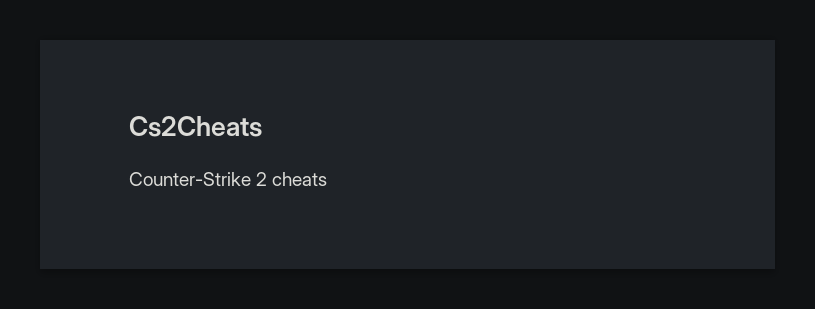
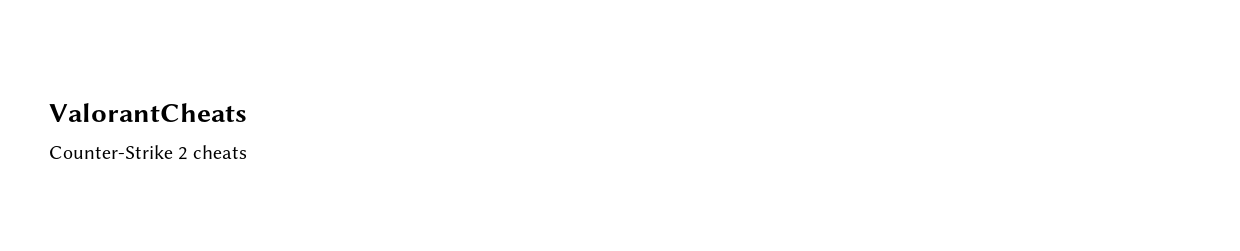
[129,116,262,137] Cs2Cheats -> [49,103,247,122] ValorantCheats

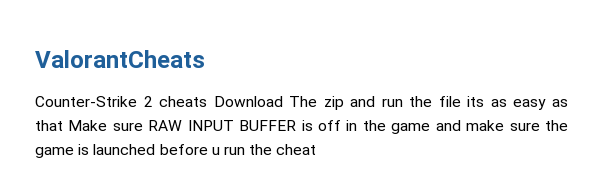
(247, 152) none -> [213,96,569,110] [35,120,569,134] [35,144,317,158] Download The zip and run the file its as easy as that Make sure RAW INPUT BUFFER is off in the game and make sure the game is launched before u run the cheat

